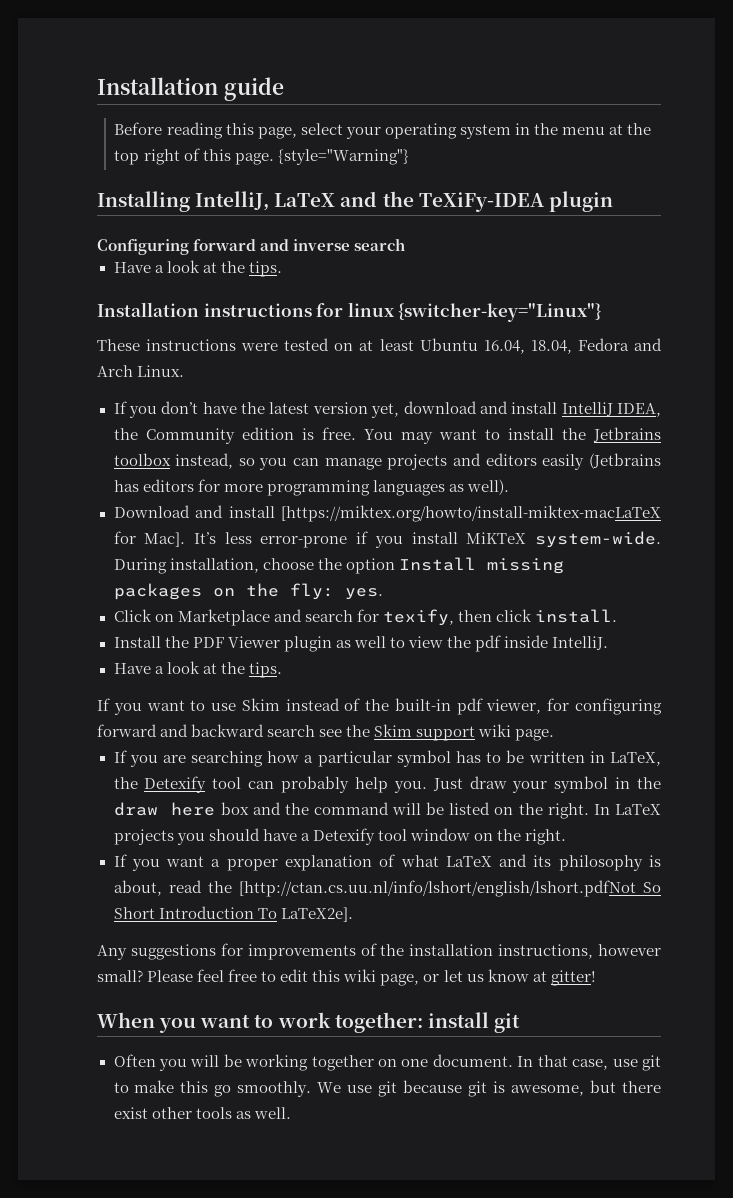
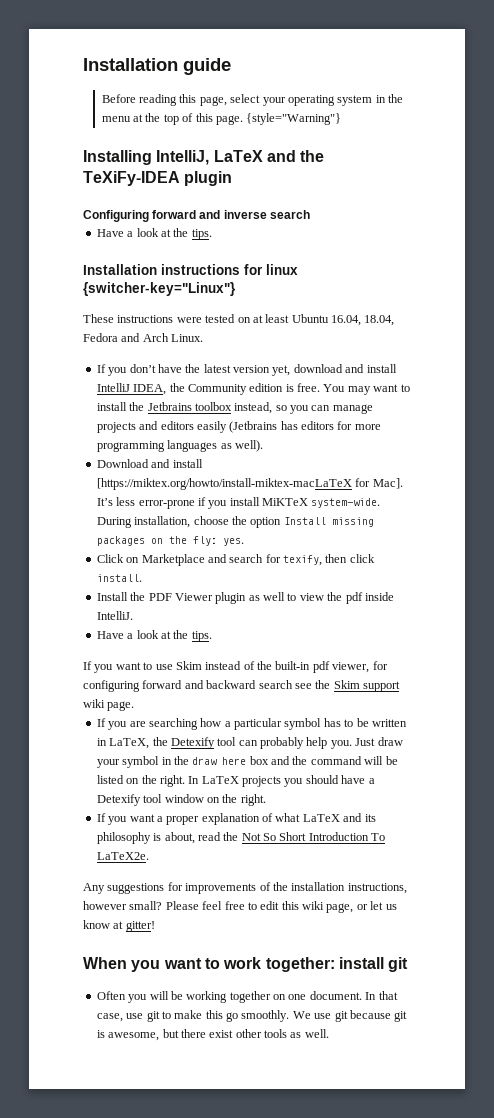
[143,149,180,165] right -> (179, 119) none
[238,880,636,897] [http://ctan.cs.uu.nl/info/lshort/english/lshort.pdfNot -> [241,833,261,841] Not
[280,907,353,922] LaTeX2e]. -> [96,852,149,860] LaTeX2e.

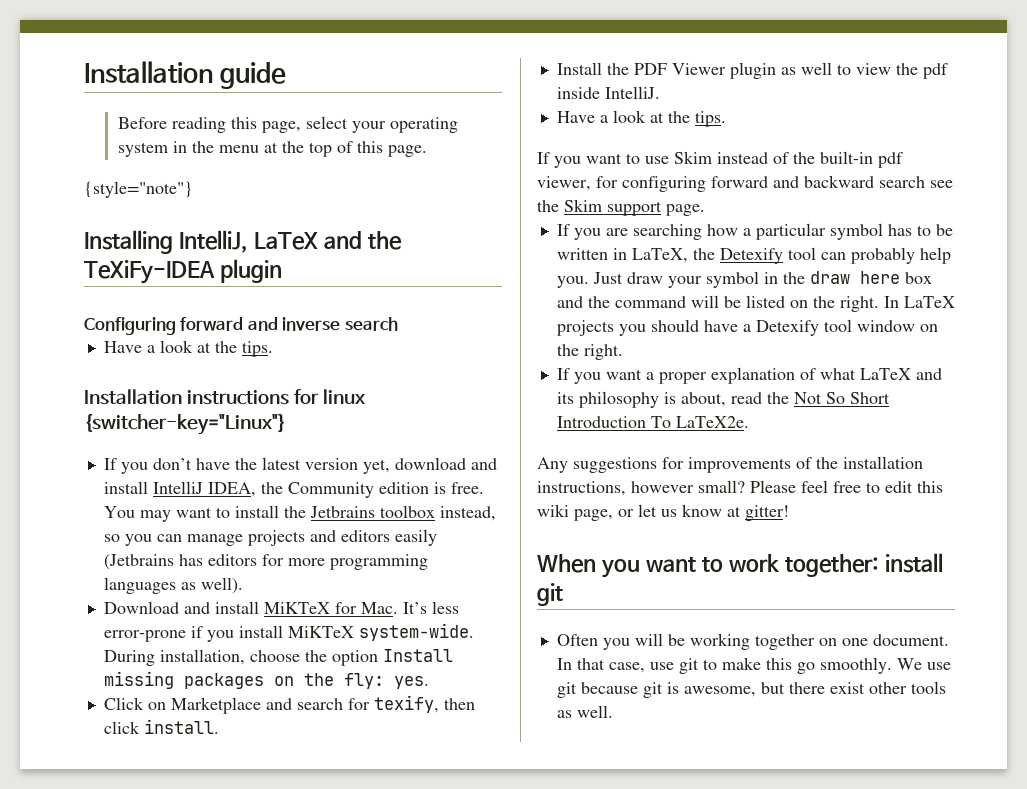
[246,113,342,125] {style="Warning"} -> [84,181,193,198] // {style="note"}
[83,314,395,326] [83,333,204,342] // These instructions were tested on at least Ubuntu 16.04, 18.04, Fedora and Arch Linux. -> (286, 424) none
[96,478,403,490] [https://miktex.org/howto/install-miktex-macLaTeX for Mac]. -> [263,602,398,614] MiKTeX for Mac.
[83,699,105,708] wiki -> (662, 208) none

